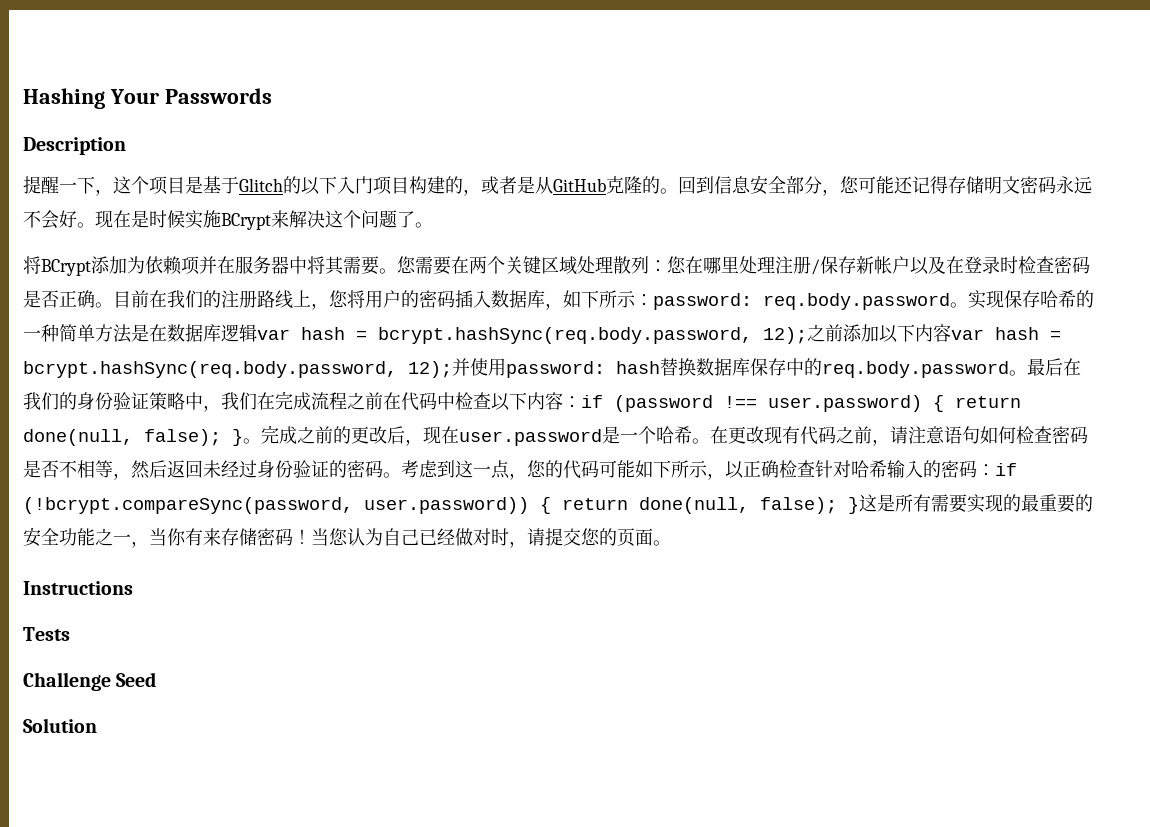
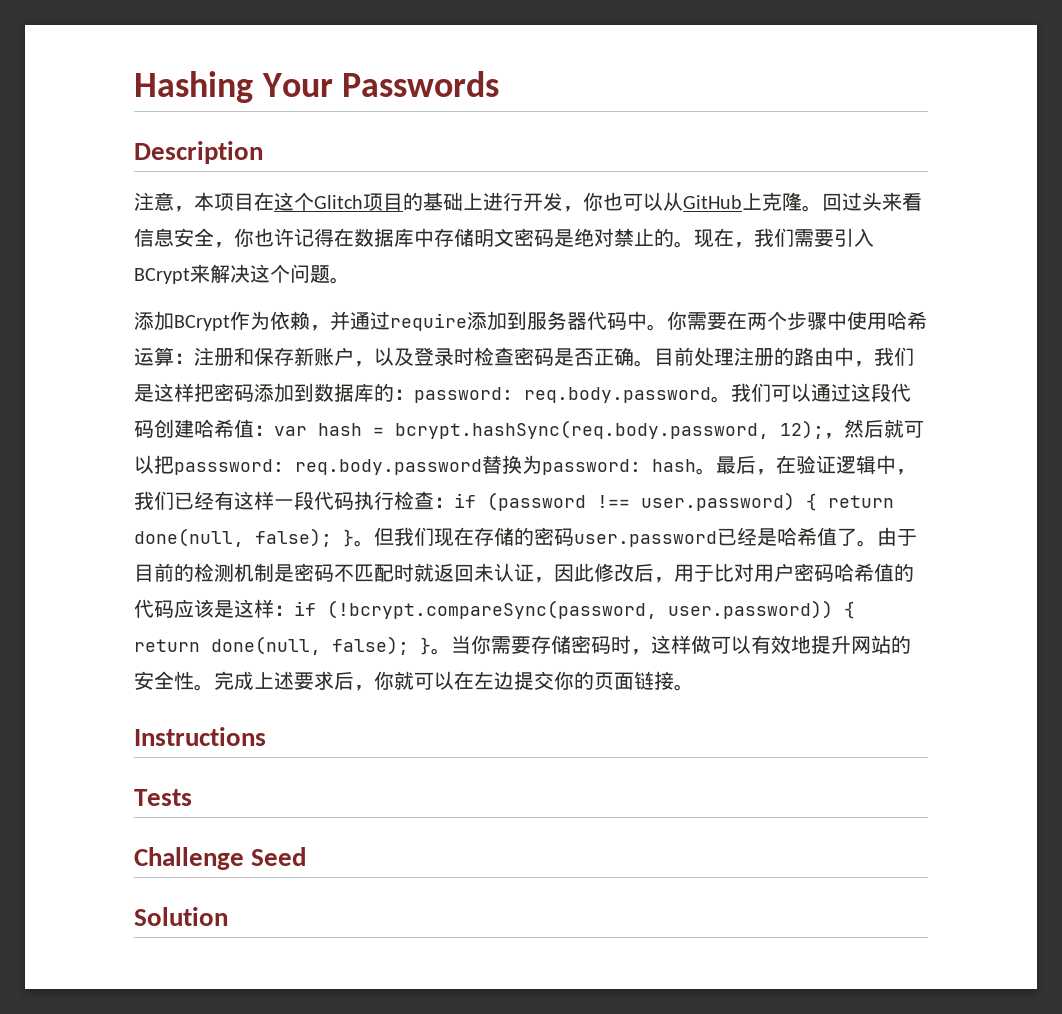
[23,175,1092,196] [23,210,221,229] 提醒一下，这个项目是基于Glitch的以下入门项目构建的，或者是从GitHub克隆的。回到信息安全部分，您可能还记得存储明文密码永远不会好。现在是时候实施 -> [134,192,922,212] [134,228,874,248] 注意，本项目在这个Glitch项目的基础上进行开发，你也可以从GitHub上克隆。回过头来看信息安全，你也许记得在数据库中存储明文密码是绝对禁止的。现在，我们需要引入
[397,211,433,228] [23,256,964,276] 了。 // 将BCrypt添加为依赖项并在服务器中将其需要。您需要在两个关键区域处理散列：您在哪里处理注册/保存新帐户以及在 -> [330,277,350,284] [134,311,927,331] [134,347,414,367] 。 // 添加BCrypt作为依赖，并通过require添加到服务器代码中。你需要在两个步骤中使用哈希运算：注册和保存新账户，以及
[149,290,1094,310] [23,324,1061,344] [23,358,1081,378] [23,391,563,412] 在我们的注册路线上，您将用户的密码插入数据库，如下所示：password: req.body.password。实现保存哈希的一种简单方法是在数据库逻辑var hash = bcrypt.hashSync(req.body.password, 12);之前添加以下内容var hash = bcrypt.hashSync(req.body.password, 12);并使用password: hash替换数据库保存中的req.body.password。最后在我们的身份验证策略中，我们在完成流程之前在代码中检查以下内容 -> [694,347,914,367] [134,383,911,403] [134,419,924,439] [134,455,916,475] [134,491,434,510] 处理注册的路由中，我们是这样把密码添加到数据库的：password: req.body.password。我们可以通过这段代码创建哈希值：var hash = bcrypt.hashSync(req.body.password, 12);，然后就可以把passsword: req.body.password替换为password: hash。最后，在验证逻辑中，我们已经有这样一段代码执行检查
[261,425,1088,446] [23,460,977,480] 完成之前的更改后，现在user.password是一个哈希。在更改现有代码之前，请注意语句如何检查密码是否不相等，然后返回未经过身份验证的密码。考虑到这一点，您的代码可能如下所示，以正确检查针对哈希输入的密码 -> [374,527,917,547] [134,563,914,583] [134,599,274,618] 但我们现在存储的密码user.password已经是哈希值了。由于目前的检测机制是密码不匹配时就返回未认证，因此修改后，用于比对用户密码哈希值的代码应该是这样
[859,494,1093,513] [23,527,653,548] 这是所有需要实现的最重要的安全功能之一，当你有来存储密码！当您认为自己已经做对时，请提交您的页面 -> [431,635,911,655] [134,671,674,691] 。当你需要存储密码时，这样做可以有效地提升网站的安全性。完成上述要求后，你就可以在左边提交你的页面链接

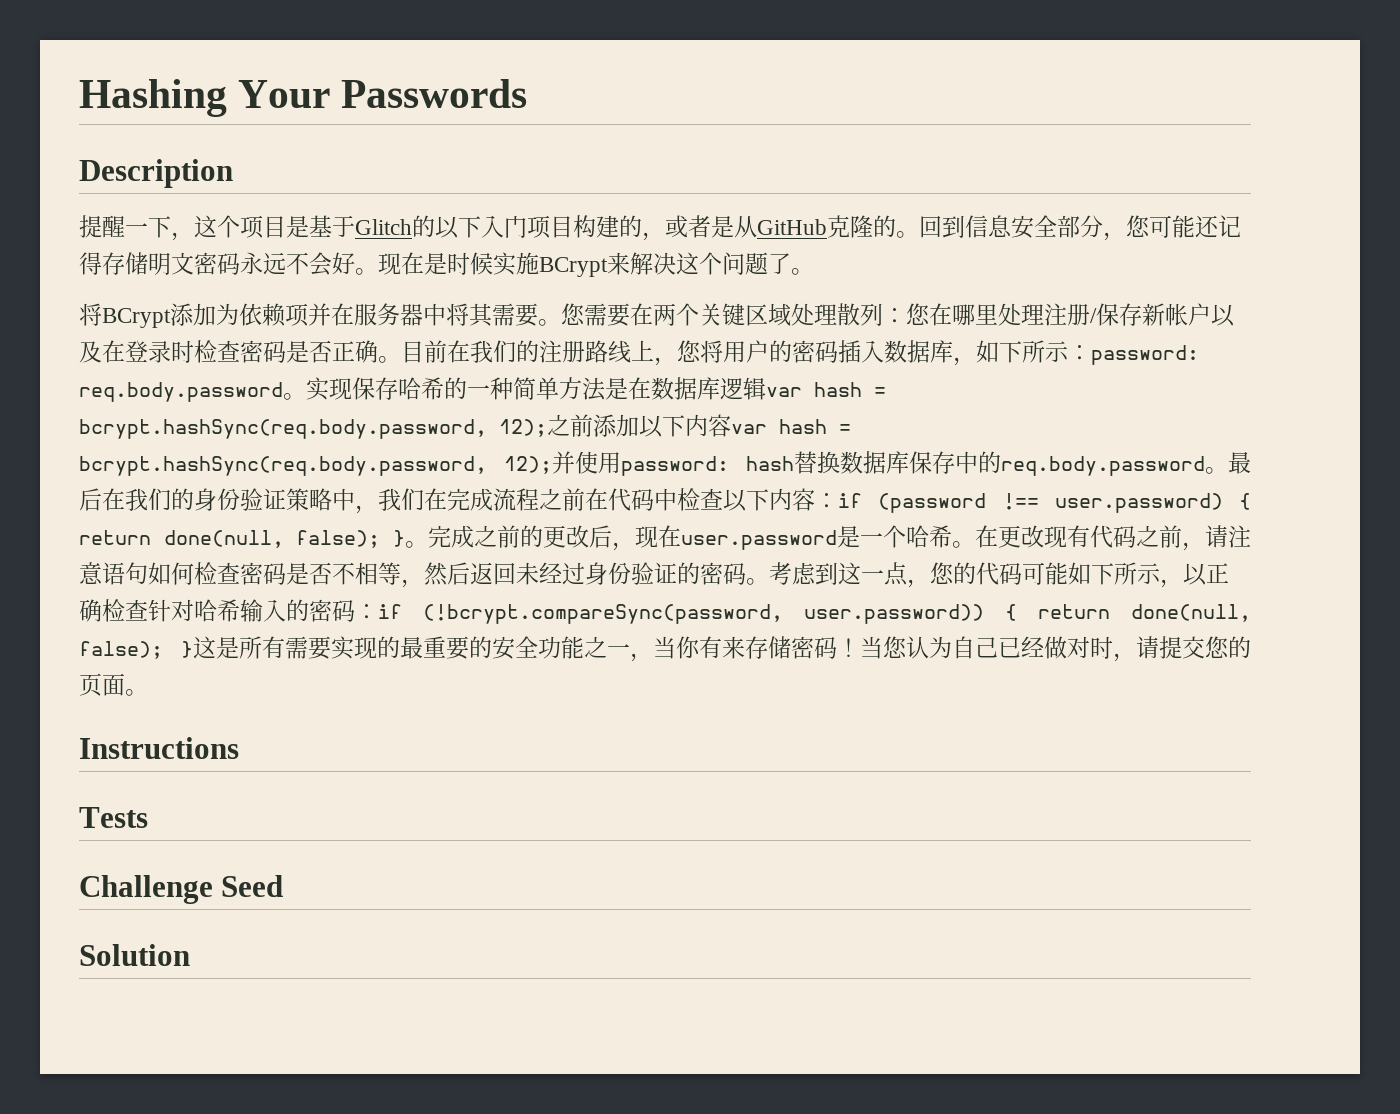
[134,192,922,212] [134,228,874,248] 注意，本项目在这个Glitch项目的基础上进行开发，你也可以从GitHub上克隆。回过头来看信息安全，你也许记得在数据库中存储明文密码是绝对禁止的。现在，我们需要引入 -> [79,215,1241,241] [79,252,539,276] 提醒一下，这个项目是基于Glitch的以下入门项目构建的，或者是从GitHub克隆的。回到信息安全部分，您可能还记得存储明文密码永远不会好。现在是时候实施
[330,277,350,284] [134,311,927,331] [134,347,414,367] 。 // 添加BCrypt作为依赖，并通过require添加到服务器代码中。你需要在两个步骤中使用哈希运算：注册和保存新账户，以及 -> [768,253,814,275] [79,303,1235,328] [79,340,125,363] 了。 // 将BCrypt添加为依赖项并在服务器中将其需要。您需要在两个关键区域处理散列：您在哪里处理注册/保存新帐户以及在
[694,347,914,367] [134,383,911,403] [134,419,924,439] [134,455,916,475] [134,491,434,510] 处理注册的路由中，我们是这样把密码添加到数据库的：password: req.body.password。我们可以通过这段代码创建哈希值：var hash = bcrypt.hashSync(req.body.password, 12);，然后就可以把passsword: req.body.password替换为password: hash。最后，在验证逻辑中，我们已经有这样一段代码执行检查 -> [447,340,1199,366] [79,377,886,402] [79,414,851,439] [79,451,1251,476] [79,488,815,514] 在我们的注册路线上，您将用户的密码插入数据库，如下所示：password: req.body.password。实现保存哈希的一种简单方法是在数据库逻辑var hash = bcrypt.hashSync(req.body.password, 12);之前添加以下内容var hash = bcrypt.hashSync(req.body.password, 12);并使用password: hash替换数据库保存中的req.body.password。最后在我们的身份验证策略中，我们在完成流程之前在代码中检查以下内容
[374,527,917,547] [134,563,914,583] [134,599,274,618] 但我们现在存储的密码user.password已经是哈希值了。由于目前的检测机制是密码不匹配时就返回未认证，因此修改后，用于比对用户密码哈希值的代码应该是这样 -> [428,525,1251,551] [79,562,1229,588] [79,599,355,622] 完成之前的更改后，现在user.password是一个哈希。在更改现有代码之前，请注意语句如何检查密码是否不相等，然后返回未经过身份验证的密码。考虑到这一点，您的代码可能如下所示，以正确检查针对哈希输入的密码
[431,635,911,655] [134,671,674,691] 。当你需要存储密码时，这样做可以有效地提升网站的安全性。完成上述要求后，你就可以在左边提交你的页面链接 -> [193,636,1251,662] [79,673,125,696] 这是所有需要实现的最重要的安全功能之一，当你有来存储密码！当您认为自己已经做对时，请提交您的页面

